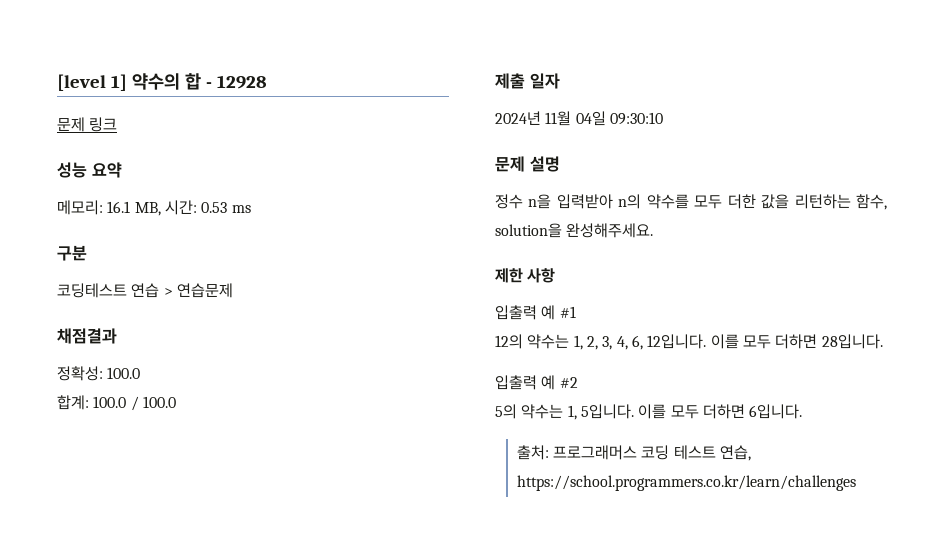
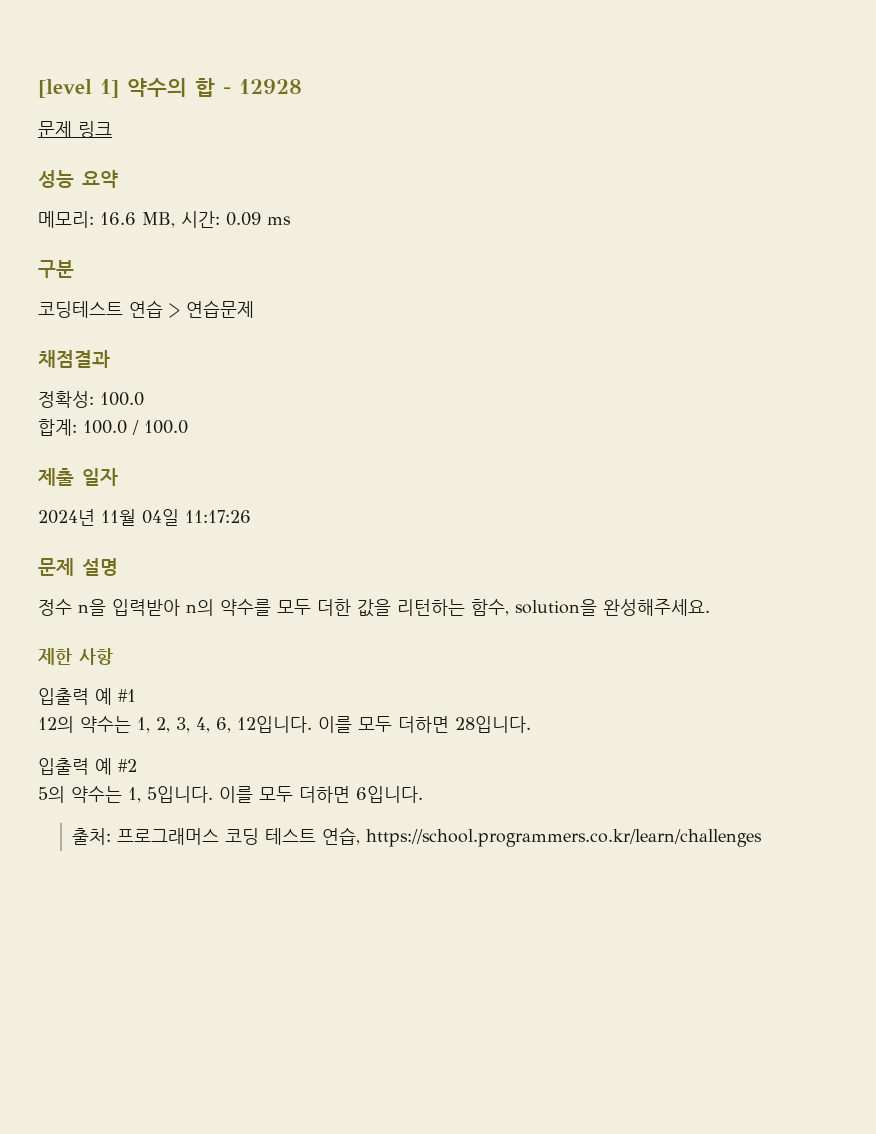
[107,201,131,213] 16.1 -> [100,212,136,225] 16.6
[201,202,228,213] 0.53 -> [226,212,261,226] 0.09
[609,112,663,125] 09:30:10 -> [185,510,251,523] 11:17:26

